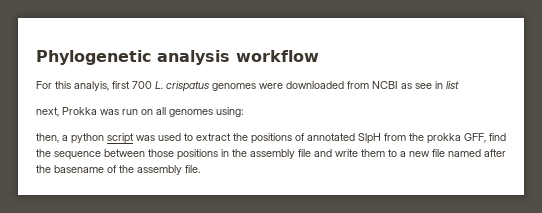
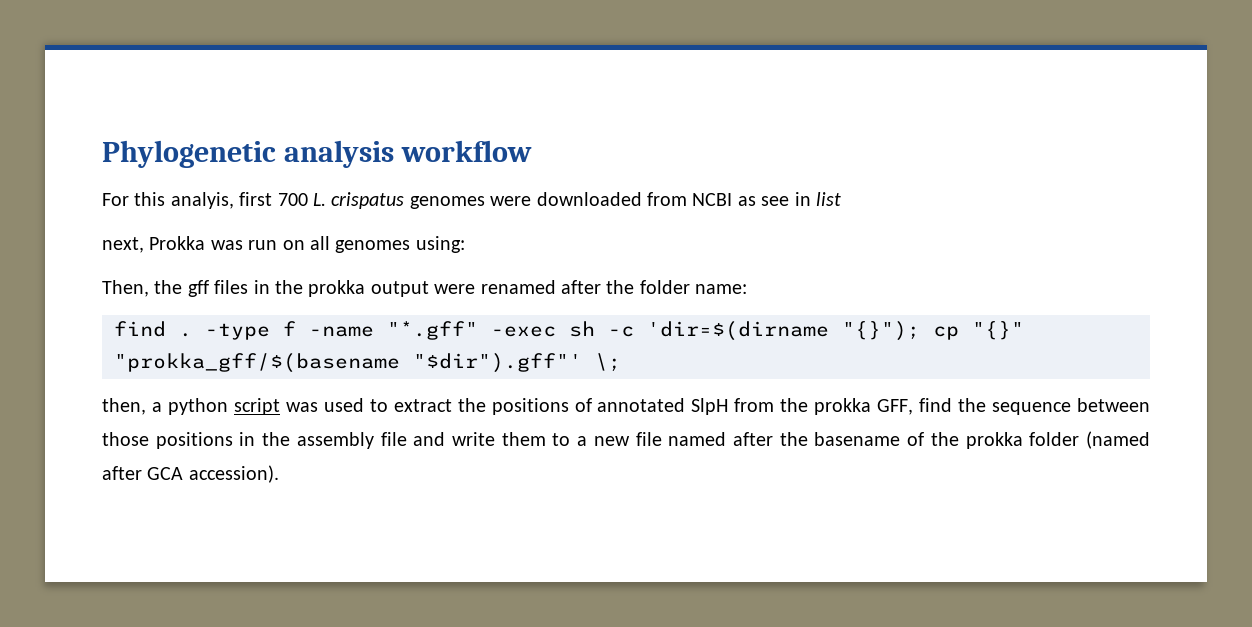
(243, 112) none -> [102,280,748,297] [114,321,1024,341] [114,353,621,373] // Then, the gff files in the prokka output were renamed after the folder name: // find . -type f -name "*.gff" -exec sh -c 'dir=$(dirname "{}"); cp "{}" "prokka_gff/$(basename "$dir").gff"' \;
[137,165,200,175] assembly file. -> [965,431,1150,449] [102,465,279,483] prokka folder (named after GCA accession).

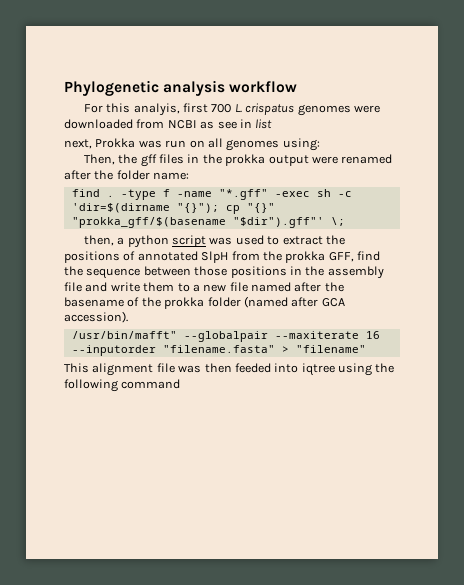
(279, 474) none -> [71,331,380,342] [71,345,366,356] [64,363,395,376] [64,379,181,392] // /usr/bin/mafft" --globalpair --maxiterate 16 --inputorder "filename.fasta" > "filename" // This alignment file was then feeded into iqtree using the following command

